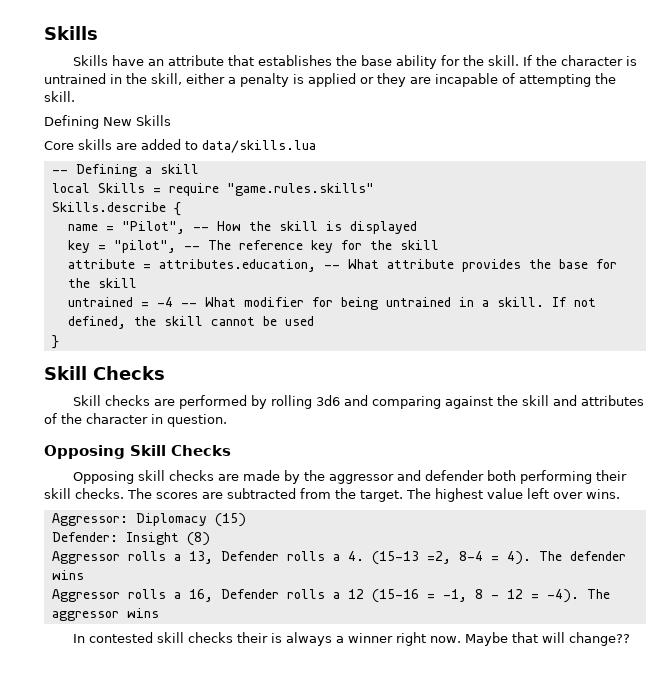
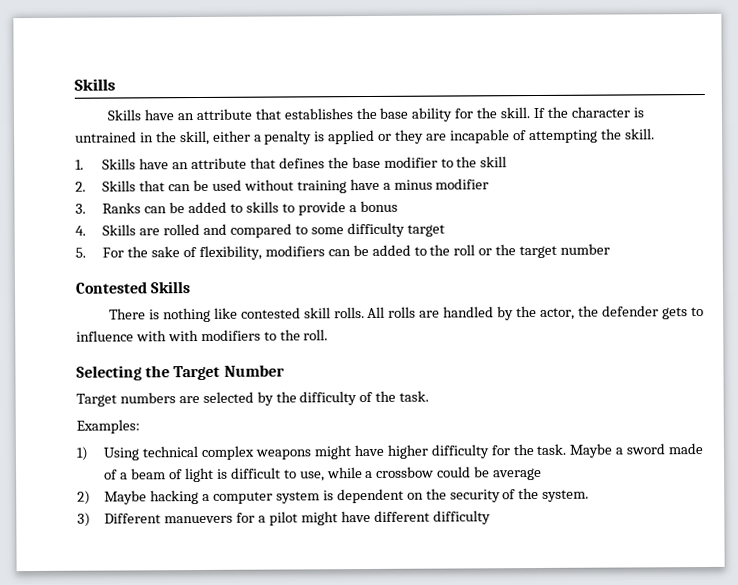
[44,115,171,129] [44,139,316,153] [51,164,199,177] [51,183,374,196] [51,202,181,216] [67,221,417,234] [67,240,439,253] [67,259,617,272] [67,278,137,288] [67,297,596,310] [67,316,314,329] [51,335,59,349] [44,366,165,380] [73,395,645,409] [44,413,227,427] [44,445,231,459] [73,470,628,484] [44,488,620,502] [51,513,246,527] [51,532,210,546] [51,551,626,565] [51,570,84,580] [51,589,610,603] [51,608,159,621] [73,632,631,646] Defining New Skills // Core skills are added to data/skills.lua // -- Defining a skill // local Skills = require "game.rules.skills" // Skills.describe { // name = "Pilot", -- How the skill is displayed // key = "pilot", -- The reference key for the skill // attribute = attributes.education, -- What attribute provides the base for the skill // untrained = -4 -- What modifier for being untrained in a skill. If not defined, the skill cannot be used // } // Skill Checks // Skill checks are performed by rolling 3d6 and comparing against the skill and attributes of the character in question. // Opposing Skill Checks // Opposing skill checks are made by the aggressor and defender both performing their skill checks. The scores are subtracted from the target. The highest value left over wins. // Aggressor: Diplomacy (15) // Defender: Insight (8) // Aggressor rolls a 13, Defender rolls a 4. (15-13 =2, 8-4 = 4). The defender wins // Aggressor rolls a 16, Defender rolls a 12 (15-16 = -1, 8 - 12 = -4). The aggressor wins // In contested skill checks their is always a winner right now. Maybe that will change?? -> [75,156,508,170] [75,178,490,194] [75,200,398,216] [75,222,445,238] [75,243,611,261] [75,281,192,294] [109,305,704,323] [76,329,329,342] [76,364,285,381] [76,390,430,407] [76,419,140,434] [76,443,704,461] [104,466,543,483] [77,487,590,505] [77,510,491,527] 1. Skills have an attribute that defines the base modifier to the skill // 2. Skills that can be used without training have a minus modifier // 3. Ranks can be added to skills to provide a bonus // 4. Skills are rolled and compared to some difficulty target // 5. For the sake of flexibility, modifiers can be added to the roll or the target number // Contested Skills // There is nothing like contested skill rolls. All rolls are handled by the actor, the defender gets to influence with with modifiers to the roll. // Selecting the Target Number // Target numbers are selected by the difficulty of the task. // Examples: // 1) Using technical complex weapons might have higher difficulty for the task. Maybe a sword made of a beam of light is difficult to use, while a crossbow could be average // 2) Maybe hacking a computer system is dependent on the security of the system. // 3) Different manuevers for a pilot might have different difficulty

